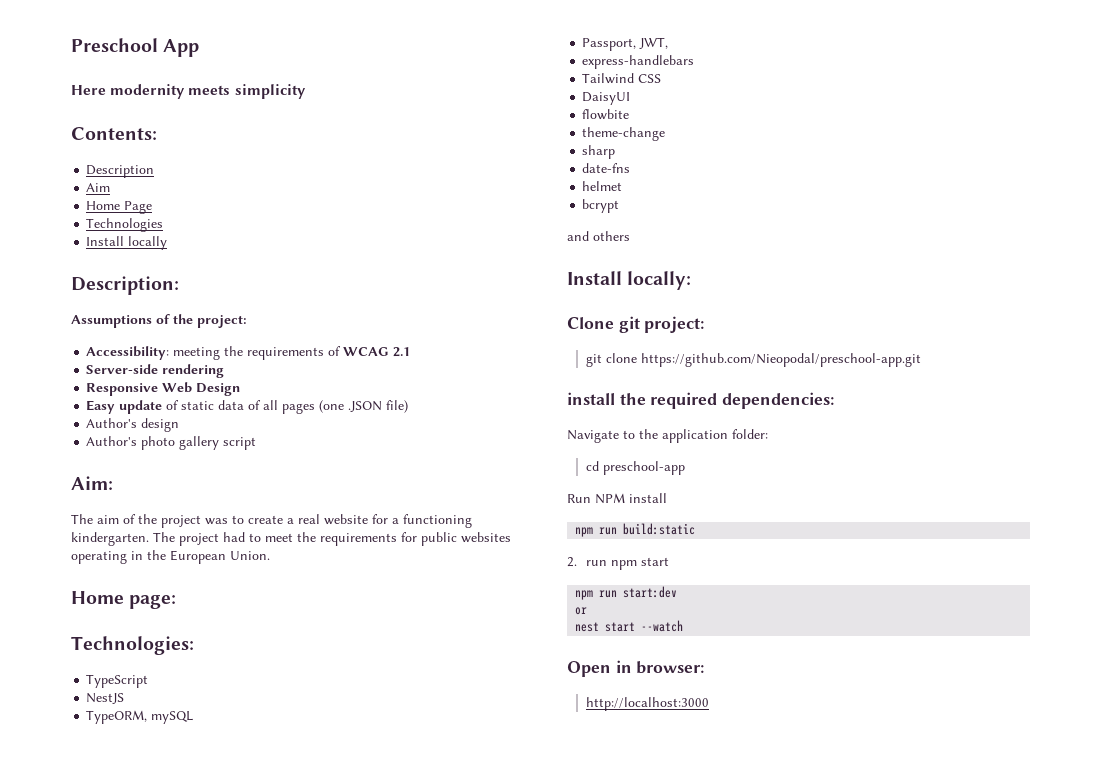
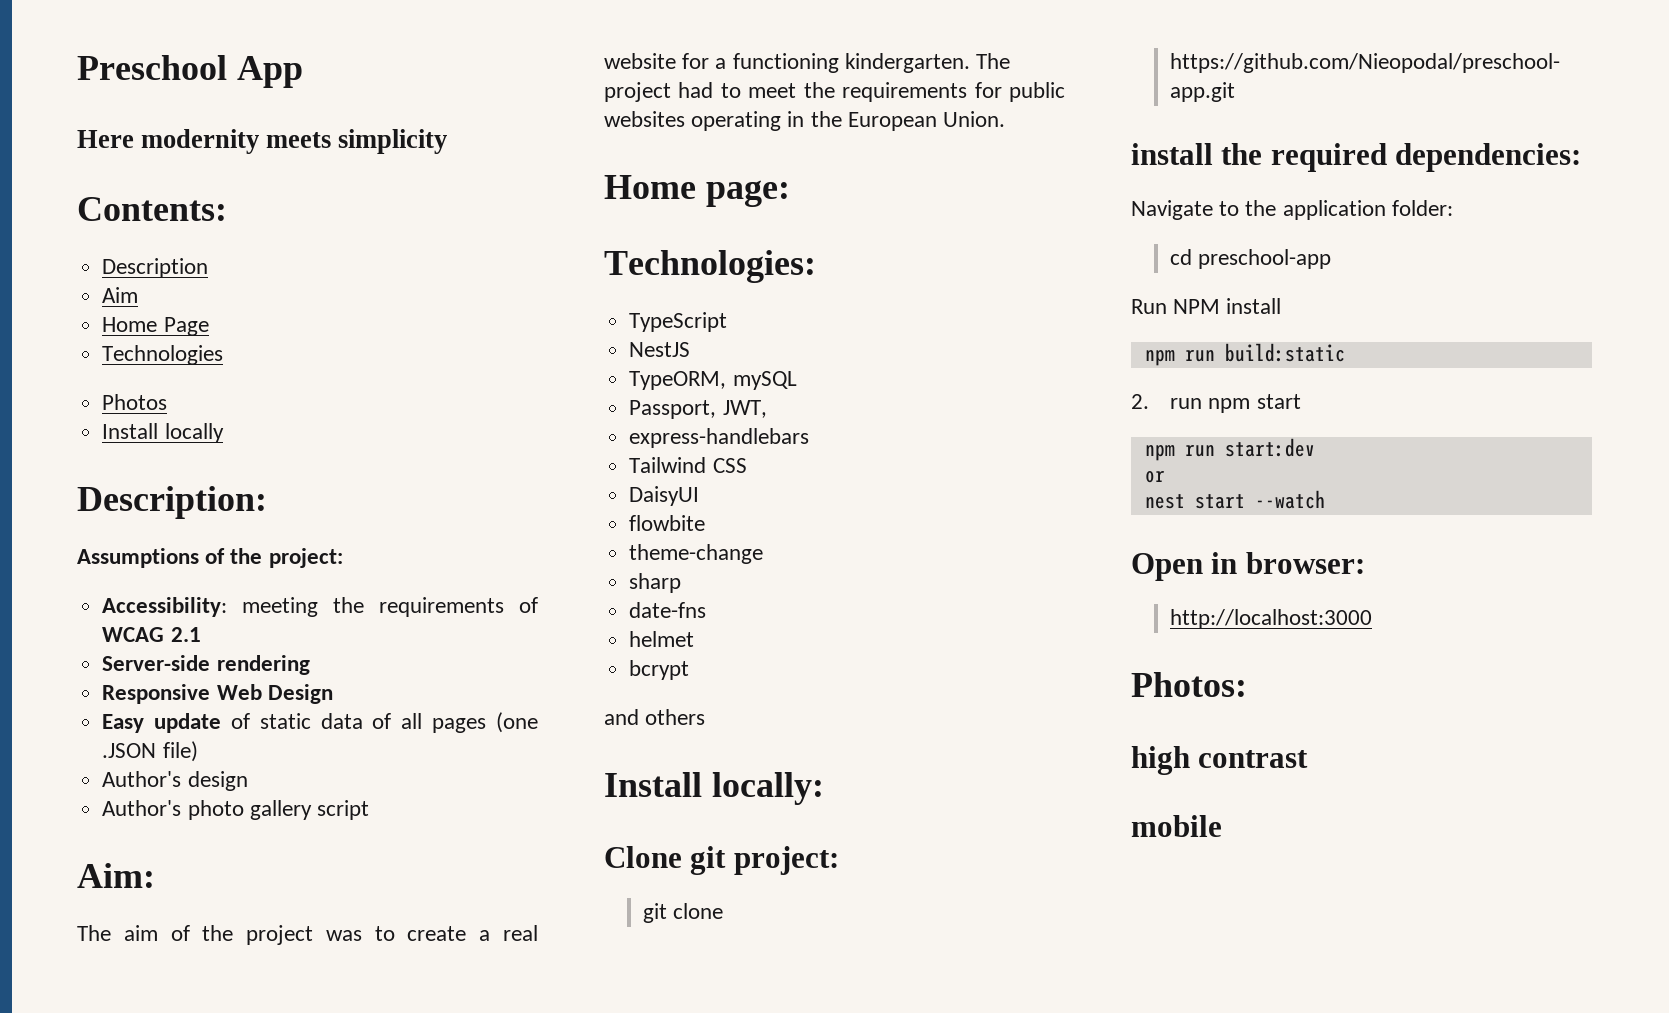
(164, 225) none -> [102,394,168,410] // Photos
(709, 704) none -> [1131,672,1247,697] [1131,746,1309,775] [1131,815,1222,837] // Photos: // high contrast // mobile

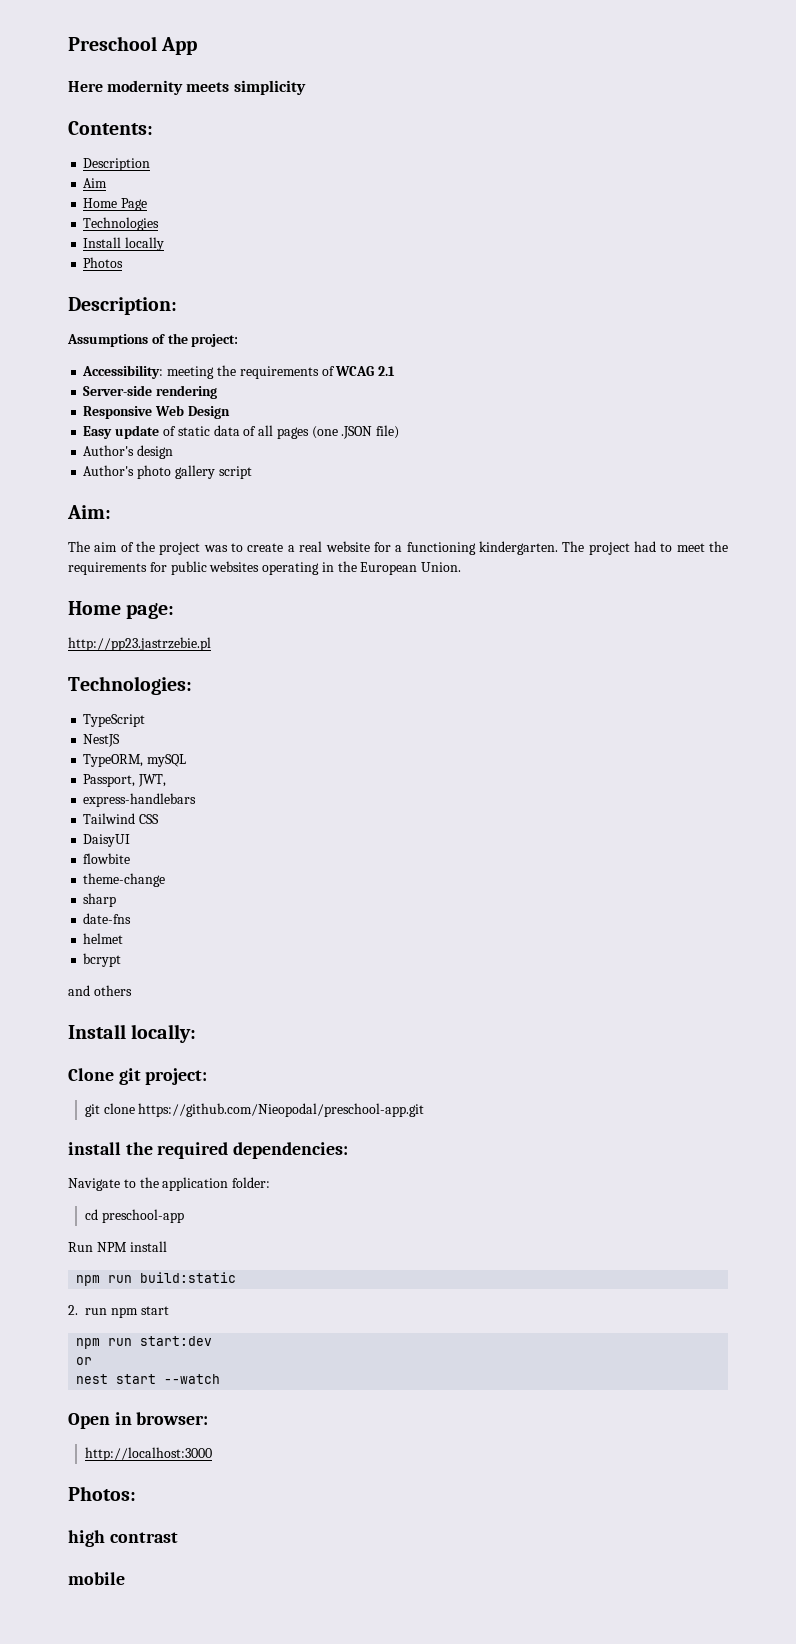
[102,394,168,410] // Photos -> (160, 224) none
(224, 433) none -> [83,257,124,268] // Photos
(790, 193) none -> [68,637,211,651] // http://pp23.jastrzebie.pl

